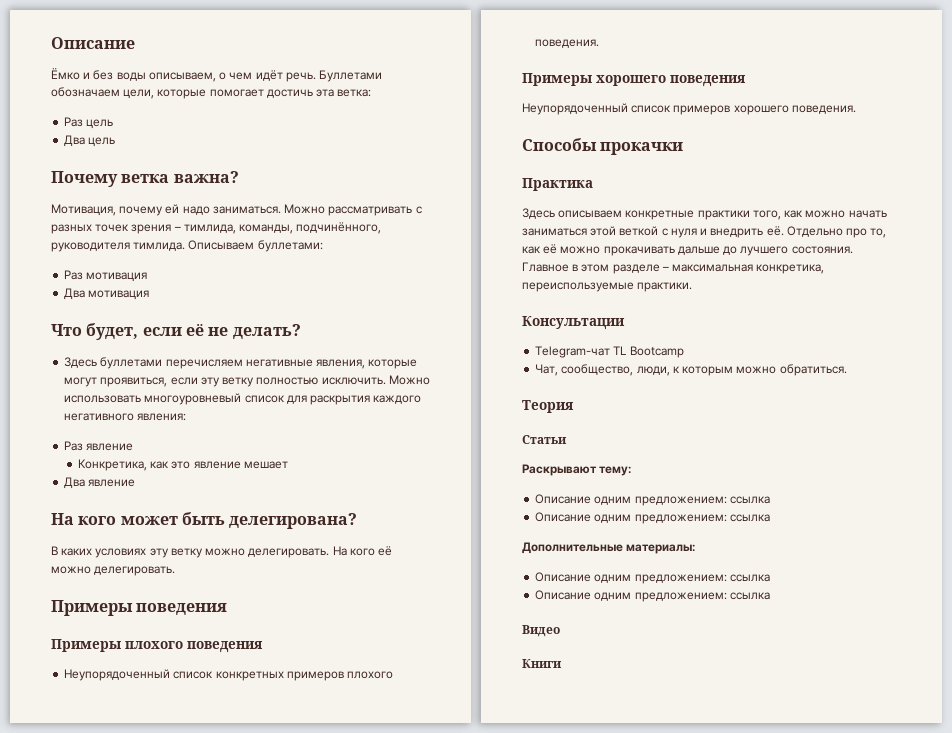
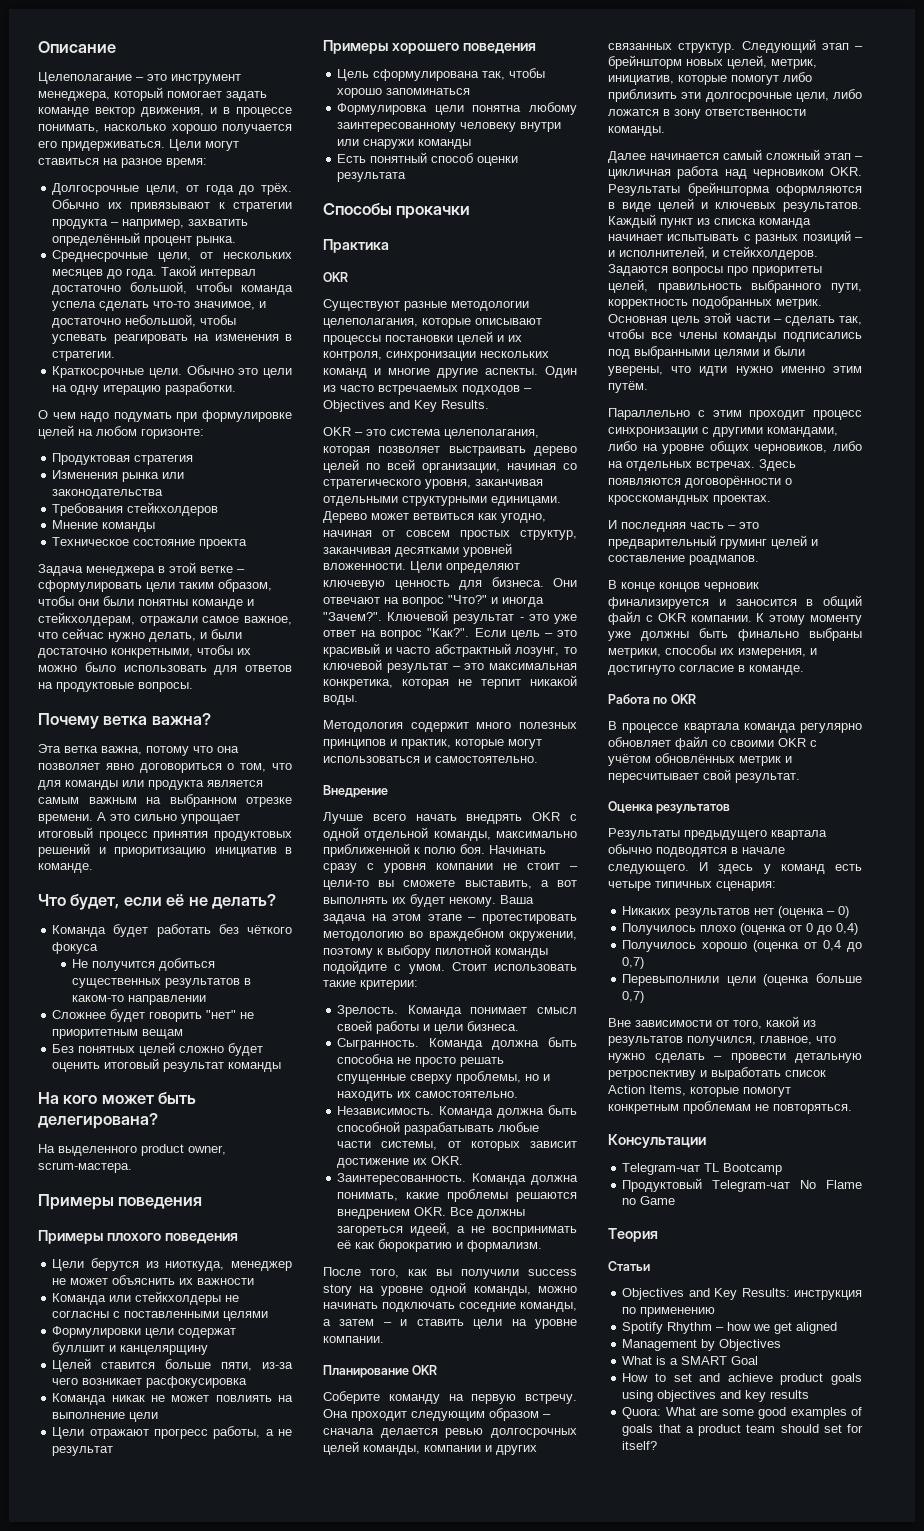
[51,68,383,82] [51,87,372,99] [64,117,114,129] [64,135,116,147] [51,171,239,187] [51,204,422,216] [51,222,382,234] [51,240,323,252] [64,270,148,282] [64,288,150,300] Ёмко и без воды описываем, о чем идёт речь. Буллетами обозначаем цели, которые помогает достичь эта ветка: // Раз цель // Два цель // Почему ветка важна? // Мотивация, почему ей надо заниматься. Можно рассматривать с разных точек зрения – тимлида, команды, подчинённого, руководителя тимлида. Описываем буллетами: // Раз мотивация // Два мотивация -> [38,72,241,84] [38,87,267,101] [38,107,292,117] [38,124,292,134] [38,139,239,151] [38,158,207,168] [52,183,292,195] [52,199,292,212] [52,219,249,229] [52,232,237,246] [52,250,292,262] [52,265,257,279] [52,281,293,295] [52,301,267,311] [52,314,237,328] [52,334,292,344] [52,351,116,361] [52,365,292,378] [52,382,237,395] [38,410,292,422] [38,425,204,439] [52,453,194,465] [52,470,185,482] [52,489,164,499] [52,502,219,516] [52,520,156,532] [52,537,248,549] [38,562,245,576] [38,579,272,592] [38,596,254,609] [38,612,292,626] [38,628,242,642] [38,645,251,658] [38,662,292,675] [38,682,193,692] [38,713,211,729] [38,744,239,756] [38,763,292,773] [38,780,263,790] [38,794,292,807] [38,812,240,824] [38,827,292,841] [38,843,292,857] [38,863,93,873] Целеполагание – это инструмент менеджера, который помогает задать команде вектор движения, и в процессе понимать, насколько хорошо получается его придерживаться. Цели могут ставиться на разное время: // Долгосрочные цели, от года до трёх. Обычно их привязывают к стратегии продукта – например, захватить определённый процент рынка. // Среднесрочные цели, от нескольких месяцев до года. Такой интервал достаточно большой, чтобы команда успела сделать что-то значимое, и достаточно небольшой, чтобы успевать реагировать на изменения в стратегии. // Краткосрочные цели. Обычно это цели на одну итерацию разработки. // О чем надо подумать при формулировке целей на любом горизонте: // Продуктовая стратегия // Изменения рынка или законодательства // Требования стейкхолдеров // Мнение команды // Техническое состояние проекта // Задача менеджера в этой ветке – сформулировать цели таким образом, чтобы они были понятны команде и стейкхолдерам, отражали самое важное, что сейчас нужно делать, и были достаточно конкретными, чтобы их можно было использовать для ответов на продуктовые вопросы. // Почему ветка важна? // Эта ветка важна, потому что она позволяет явно договориться о том, что для команды или продукта является самым важным на выбранном отрезке времени. А это сильно упрощает итоговый процесс принятия продуктовых решений и приоритизацию инициатив в команде.
[64,357,418,369] [64,375,430,387] [64,393,422,405] [64,413,187,421] [64,441,134,451] [77,459,288,471] [64,477,136,489] Здесь буллетами перечисляем негативные явления, которые могут проявиться, если эту ветку полностью исключить. Можно использовать многоуровневый список для раскрытия каждого негативного явления: // Раз явление // Конкретика, как это явление мешает // Два явление -> [52,924,292,937] [52,942,99,954] [72,958,216,971] [72,978,252,988] [72,995,207,1005] [52,1009,255,1022] [52,1029,184,1039] [52,1042,264,1056] [52,1058,282,1072] Команда будет работать без чёткого фокуса // Не получится добиться существенных результатов в каком-то направлении // Сложнее будет говорить "нет" не приоритетным вещам // Без понятных целей сложно будет оценить итоговый результат команды
[51,546,393,558] [51,566,176,576] В каких условиях эту ветку можно делегировать. На кого её можно делегировать. -> [38,1144,226,1156] [38,1162,132,1173] На выделенного product owner, scrum-мастера.
[64,669,394,681] [535,39,600,48] [522,73,746,87] [522,103,856,115] [522,138,684,155] [522,178,593,191] [522,208,887,220] [522,226,887,238] [522,244,853,256] [522,262,825,274] [522,282,693,292] [522,316,625,330] [535,346,684,358] [535,364,847,376] [522,400,574,413] [522,435,567,444] [522,464,632,476] [535,494,770,506] [535,512,770,524] [522,542,696,554] [535,572,770,584] [535,590,770,602] [522,625,560,637] [522,659,562,668] Неупорядоченный список конкретных примеров плохого поведения. // Примеры хорошего поведения // Неупорядоченный список примеров хорошего поведения. // Способы прокачки // Практика // Здесь описываем конкретные практики того, как можно начать заниматься этой веткой с нуля и внедрить её. Отдельно про то, как её можно прокачивать дальше до лучшего состояния. Главное в этом разделе – максимальная конкретика, переиспользуемые практики. // Консультации // Telegram-чат TL Bootcamp // Чат, сообщество, люди, к которым можно обратиться. // Теория // Статьи // Раскрывают тему: // Описание одним предложением: ссылка // Описание одним предложением: ссылка // Дополнительные материалы: // Описание одним предложением: ссылка // Описание одним предложением: ссылка // Видео // Книги -> [52,1258,292,1271] [52,1275,255,1285] [52,1291,240,1305] [52,1311,269,1321] [52,1326,237,1338] [52,1342,209,1355] [52,1358,293,1372] [52,1376,248,1388] [52,1393,293,1405] [52,1412,159,1422] [52,1426,292,1439] [52,1446,114,1456] [323,40,536,54] [337,68,546,81] [337,88,471,98] [337,102,577,115] [337,122,562,132] [337,139,472,149] [337,152,519,166] [337,172,407,182] [323,203,471,219] [323,239,389,253] [323,272,348,282] [323,299,529,311] [323,318,542,328] [323,331,522,345] [323,351,549,361] [323,366,577,378] [323,385,532,395] [323,400,489,412] [323,427,539,439] [323,446,577,456] [323,459,577,473] [323,479,543,489] [323,496,561,506] [323,511,546,523] [323,530,577,540] [323,543,512,557] [323,561,520,573] [323,577,577,590] [323,595,544,607] [323,610,577,624] [323,628,577,640] [323,643,577,657] [323,659,577,673] [323,675,577,689] [323,695,358,705] [323,720,577,732] [323,739,542,749] [323,756,538,763] [323,785,388,798] [323,812,577,824] [323,827,577,841] [323,843,546,857] [323,863,578,873] [323,880,577,890] [323,894,534,907] [323,914,577,924] [323,928,577,941] [323,944,548,958] [323,960,577,974] [323,980,418,990] [337,1005,577,1017] [337,1020,520,1034] [337,1037,577,1050] [337,1054,505,1067] [337,1071,551,1084] [337,1091,519,1101] [337,1105,577,1118] [337,1121,540,1135] [337,1141,577,1151] [337,1156,464,1168] [337,1173,578,1185] [337,1189,577,1202] [337,1207,526,1219] [337,1222,577,1236] [337,1239,543,1252] [323,1267,577,1279] [323,1282,577,1296] [323,1302,577,1312] [323,1319,577,1329] [323,1336,384,1343] [323,1365,438,1378] [323,1391,577,1404] [323,1408,551,1421] [323,1428,577,1438] [323,1441,537,1455] [608,39,863,53] [608,55,817,69] [608,72,812,85] [608,89,862,102] [608,109,806,119] [608,126,665,136] [608,149,863,163] [608,166,862,179] [608,182,862,196] [608,198,862,212] [608,214,811,228] [608,230,863,244] [608,246,818,260] [608,264,822,276] [608,279,862,293] [608,296,822,309] [608,312,862,326] [608,329,862,342] [608,346,805,359] [608,366,862,376] [608,381,648,393] [608,408,862,420] [608,427,838,437] [608,441,862,454] [608,459,796,471] [608,476,792,488] [608,495,771,505] [608,520,759,532] [608,535,818,549] [608,555,759,565] [608,580,759,592] [608,595,862,609] [608,611,862,625] [608,628,862,641] [608,645,817,658] [608,665,804,675] [608,694,696,704] [608,721,862,733] [608,736,817,750] [608,753,792,766] [608,769,800,783] [608,801,731,814] [608,828,827,840] [608,844,785,857] [608,862,862,874] [608,881,776,891] [622,906,850,918] [622,923,859,935] [622,940,862,952] [622,957,645,969] [622,973,862,986] [622,991,645,1003] [608,1016,816,1029] [608,1036,836,1046] [608,1053,862,1063] [608,1067,826,1080] [608,1085,791,1097] [608,1101,852,1114] [608,1134,706,1148] [622,1163,783,1175] [622,1178,862,1192] [622,1196,676,1205] [608,1228,658,1242] [608,1261,650,1271] [622,1288,862,1300] [622,1307,716,1317] [622,1322,838,1334] [622,1339,782,1351] [622,1356,759,1365] [622,1373,862,1385] [622,1390,810,1402] [622,1407,862,1419] [622,1424,863,1436] [622,1441,658,1450] Цели берутся из ниоткуда, менеджер не может объяснить их важности // Команда или стейкхолдеры не согласны с поставленными целями // Формулировки цели содержат буллшит и канцелярщину // Целей ставится больше пяти, из-за чего возникает расфокусировка // Команда никак не может повлиять на выполнение цели // Цели отражают прогресс работы, а не результат // Примеры хорошего поведения // Цель сформулирована так, чтобы хорошо запоминаться // Формулировка цели понятна любому заинтересованному человеку внутри или снаружи команды // Есть понятный способ оценки результата // Способы прокачки // Практика // OKR // Существуют разные методологии целеполагания, которые описывают процессы постановки целей и их контроля, синхронизации нескольких команд и многие другие аспекты. Один из часто встречаемых подходов – Objectives and Key Results. // OKR – это система целеполагания, которая позволяет выстраивать дерево целей по всей организации, начиная со стратегического уровня, заканчивая отдельными структурными единицами. Дерево может ветвиться как угодно, начиная от совсем простых структур, заканчивая десятками уровней вложенности. Цели определяют ключевую ценность для бизнеса. Они отвечают на вопрос "Что?" и иногда "Зачем?". Ключевой результат - это уже ответ на вопрос "Как?". Если цель – это красивый и часто абстрактный лозунг, то ключевой результат – это максимальная конкретика, которая не терпит никакой воды. // Методология содержит много полезных принципов и практик, которые могут использоваться и самостоятельно. // Внедрение // Лучше всего начать внедрять OKR с одной отдельной команды, максимально приближенной к полю боя. Начинать сразу с уровня компании не стоит – цели-то вы сможете выставить, а вот выполнять их будет некому. Ваша задача на этом этапе – протестировать методологию во враждебном окружении, поэтому к выбору пилотной команды подойдите с умом. Стоит использовать такие критерии: // Зрелость. Команда понимает смысл своей работы и цели бизнеса. // Сыгранность. Команда должна быть способна не просто решать спущенные сверху проблемы, но и находить их самостоятельно. // Независимость. Команда должна быть способной разрабатывать любые части системы, от которых зависит достижение их OKR. // Заинтересованность. Команда должна понимать, какие проблемы решаются внедрением OKR. Все должны загореться идеей, а не воспринимать её как бюрократию и формализм. // После того, как вы получили success story на уровне одной команды, можно начинать подключать соседние команды, а затем – и ставить цели на уровне компании. // Планирование OKR // Соберите команду на первую встречу. Она проходит следующим образом – сначала делается ревью долгосрочных целей команды, компании и других связанных структур. Следующий этап – брейншторм новых целей, метрик, инициатив, которые помогут либо приблизить эти долгосрочные цели, либо ложатся в зону ответственности команды. // Далее начинается самый сложный этап – цикличная работа над черновиком OKR. Результаты брейншторма оформляются в виде целей и ключевых результатов. Каждый пункт из списка команда начинает испытывать с разных позиций – и исполнителей, и стейкхолдеров. Задаются вопросы про приоритеты целей, правильность выбранного пути, корректность подобранных метрик. Основная цель этой части – сделать так, чтобы все члены команды подписались под выбранными целями и были уверены, что идти нужно именно этим путём. // Параллельно с этим проходит процесс синхронизации с другими командами, либо на уровне общих черновиков, либо на отдельных встречах. Здесь появляются договорённости о кросскомандных проектах. // И последняя часть – это предварительный груминг целей и составление роадмапов. // В конце концов черновик финализируется и заносится в общий файл с OKR компании. К этому моменту уже должны быть финально выбраны метрики, способы их измерения, и достигнуто согласие в команде. // Работа по OKR // В процессе квартала команда регулярно обновляет файл со своими OKR с учётом обновлённых метрик и пересчитывает свой результат. // Оценка результатов // Результаты предыдущего квартала обычно подводятся в начале следующего. И здесь у команд есть четыре типичных сценария: // Никаких результатов нет (оценка – 0) // Получилось плохо (оценка от 0 до 0,4) // Получилось хорошо (оценка от 0,4 до 0,7) // Перевыполнили цели (оценка больше 0,7) // Вне зависимости от того, какой из результатов получился, главное, что нужно сделать – провести детальную ретроспективу и выработать список Action Items, которые помогут конкретным проблемам не повторяться. // Консультации // Telegram-чат TL Bootcamp // Продуктовый Telegram-чат No Flame no Game // Теория // Статьи // Objectives and Key Results: инструкция по применению // Spotify Rhythm – how we get aligned // Management by Objectives // What is a SMART Goal // How to set and achieve product goals using objectives and key results // Quora: What are some good examples of goals that a product team should set for itself?

